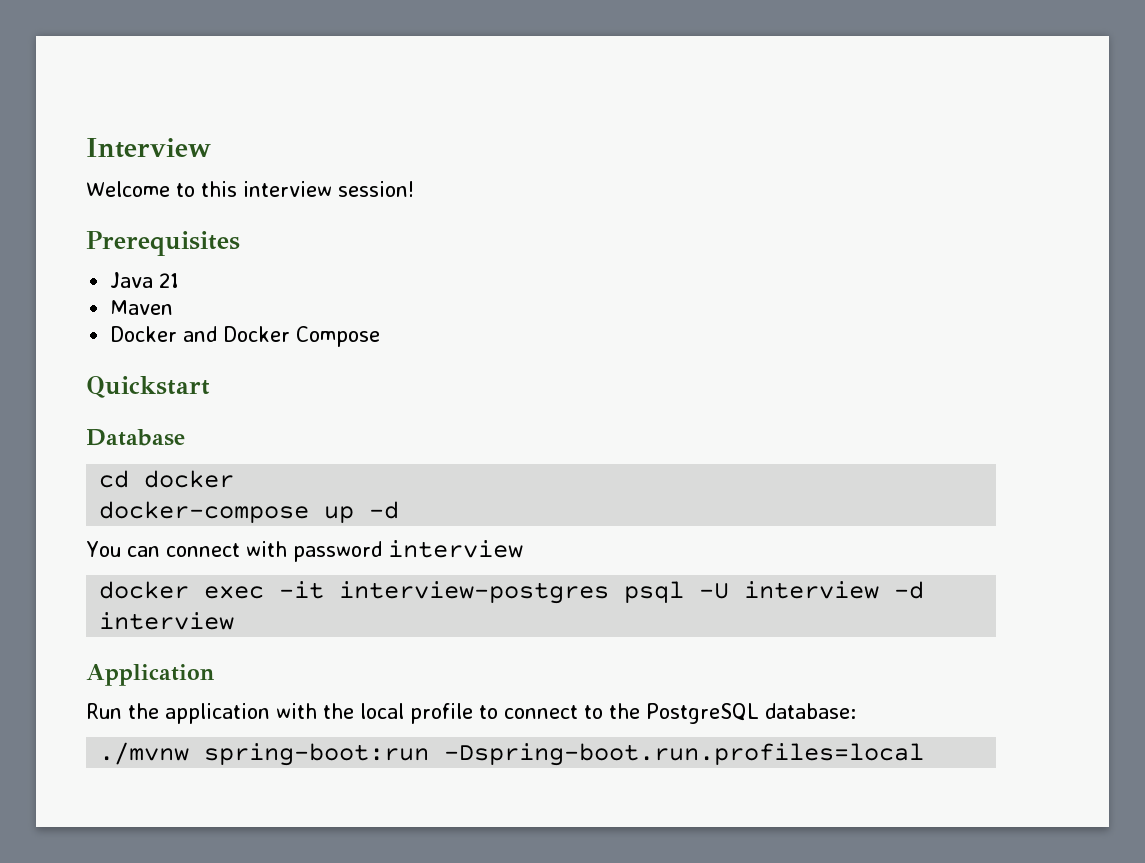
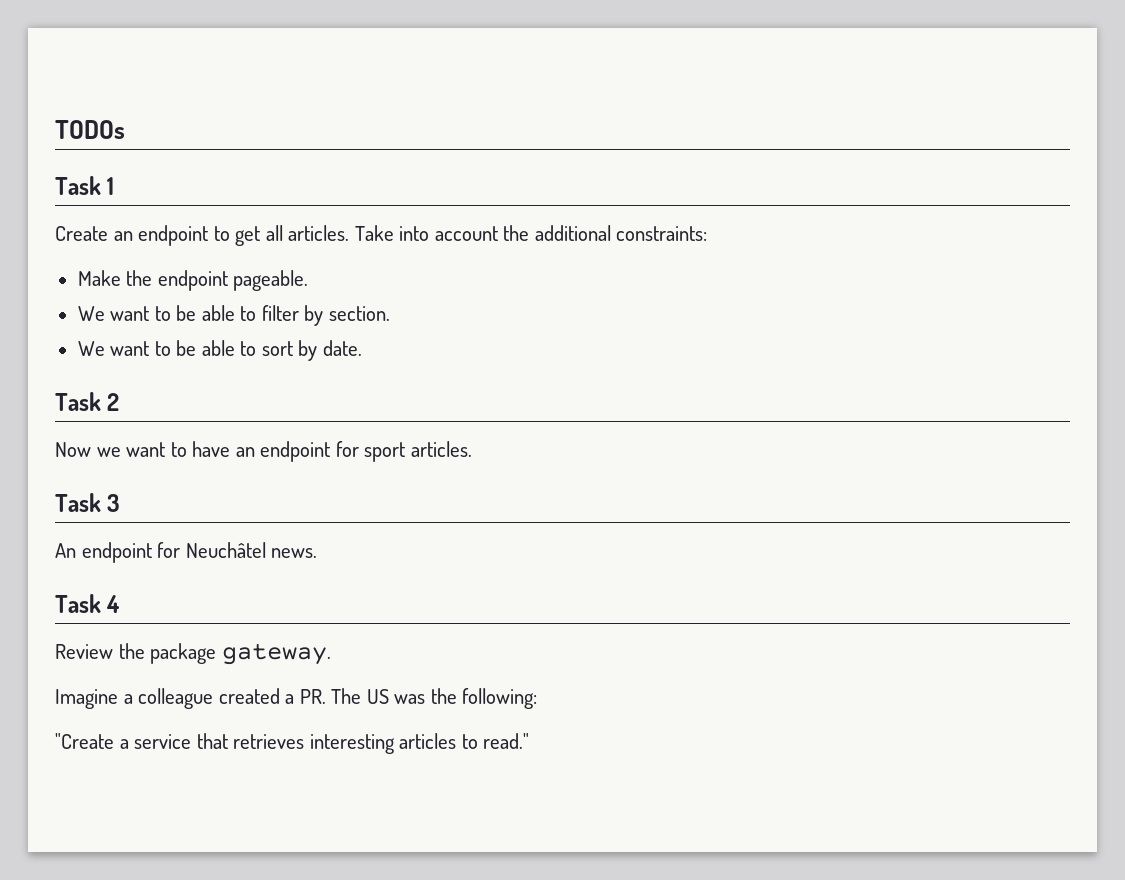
[86,138,211,158] [86,181,414,197] [86,231,240,256] [110,272,180,288] [110,300,174,315] [110,326,381,347] [86,376,210,398] [86,429,185,446] [99,470,235,488] [99,501,400,523] [86,540,523,562] [99,581,925,604] [99,612,235,630] [86,664,215,686] [86,703,856,724] [99,742,925,766] Interview // Welcome to this interview session! // Prerequisites // Java 21 // Maven // Docker and Docker Compose // Quickstart // Database // cd docker // docker-compose up -d // You can connect with password interview // docker exec -it interview-postgres psql -U interview -d interview // Application // Run the application with the local profile to connect to the PostgreSQL database: // ./mvnw spring-boot:run -Dspring-boot.run.profiles=local -> [55,120,125,139] [55,176,115,195] [55,225,708,246] [77,270,309,291] [77,305,390,326] [77,340,362,361] [55,392,120,411] [55,441,472,462] [55,493,121,512] [55,542,318,563] [55,594,121,613] [55,643,331,665] [55,688,538,709] [55,733,530,754] TODOs // Task 1 // Create an endpoint to get all articles. Take into account the additional constraints: // Make the endpoint pageable. // We want to be able to filter by section. // We want to be able to sort by date. // Task 2 // Now we want to have an endpoint for sport articles. // Task 3 // An endpoint for Neuchâtel news. // Task 4 // Review the package gateway. // Imagine a colleague created a PR. The US was the following: // "Create a service that retrieves interesting articles to read."

